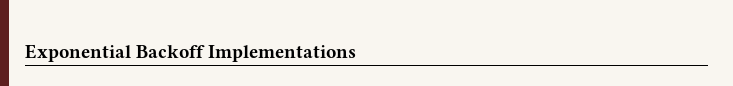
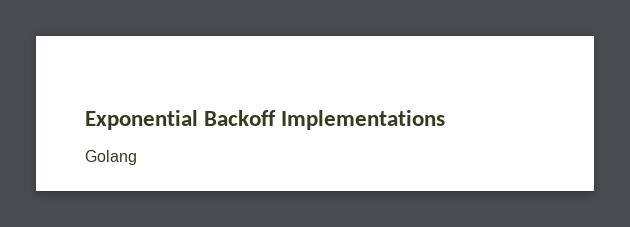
(357, 53) none -> [85,150,137,165] // Golang

